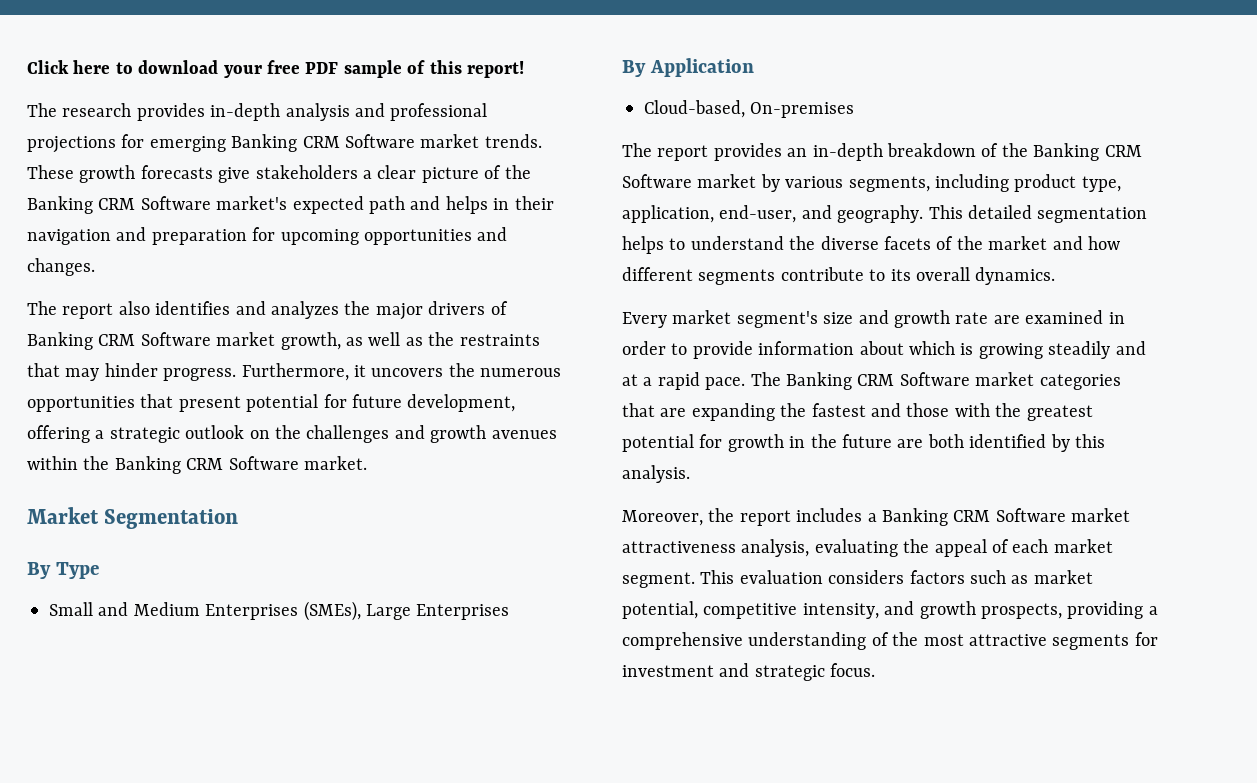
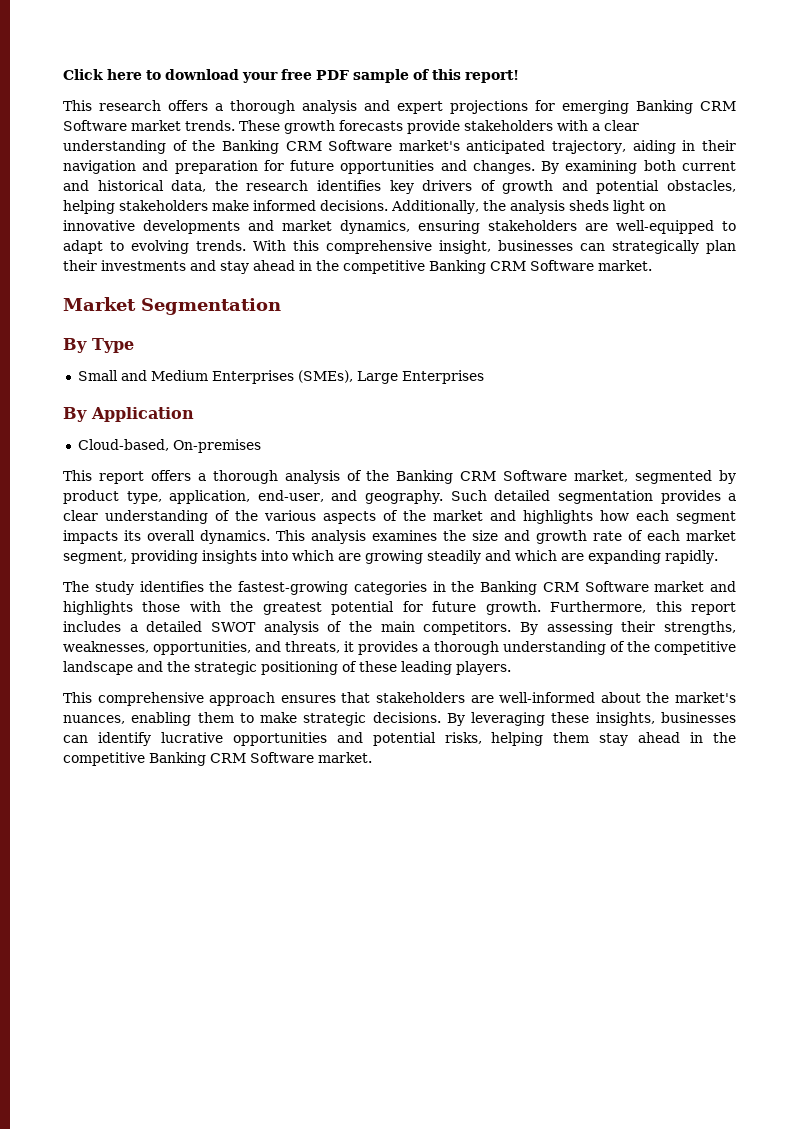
[27,103,281,121] The research provides in-depth -> [63,100,295,114] This research offers a thorough
[390,103,488,121] professional -> [397,101,443,114] expert
[218,165,479,183] give stakeholders a clear picture -> [407,120,639,134] [63,140,166,154] provide stakeholders with a clear understanding
[292,196,488,214] expected path and helps -> [466,140,676,154] anticipated trajectory, aiding
[280,229,359,245] upcoming -> [290,160,335,171] future
[27,301,508,320] [27,332,540,350] [27,363,562,381] [27,394,516,412] [27,425,557,443] [27,456,110,470] // The report also identifies and analyzes the major drivers of Banking CRM Software market growth, as well as the restraints that may hinder progress. Furthermore, it uncovers the numerous opportunities that present potential for future development, offering a strategic outlook on the challenges and growth avenues within the -> [541,160,736,174] [63,180,736,194] [63,200,666,214] [63,220,736,234] [63,240,736,254] [63,260,425,274] By examining both current and historical data, the research identifies key drivers of growth and potential obstacles, helping stakeholders make informed decisions. Additionally, the analysis sheds light on innovative developments and market dynamics, ensuring stakeholders are well-equipped to adapt to evolving trends. With this comprehensive insight, businesses can strategically plan their investments and stay ahead in the competitive
[622,143,1142,161] [622,174,1009,192] The report provides an in-depth breakdown of the Banking CRM Software market by various segments, including -> [63,470,736,484] This report offers a thorough analysis of the Banking CRM Software market, segmented by
[928,205,963,219] This -> [450,490,487,501] Such
[622,236,1120,254] [622,267,1056,285] [622,310,1125,328] [622,341,1146,359] [622,372,1121,390] [622,403,901,421] helps to understand the diverse facets of the market and how different segments contribute to its overall dynamics. // Every market segment's size and growth rate are examined in order to provide information about which is growing steadily and at a rapid pace. The Banking CRM Software market categories that are expanding the fastest and -> [660,490,736,504] [63,510,736,524] [63,530,736,544] [63,550,718,564] [63,581,736,595] [63,601,133,615] provides a clear understanding of the various aspects of the market and highlights how each segment impacts its overall dynamics. This analysis examines the size and growth rate of each market segment, providing insights into which are growing steadily and which are expanding rapidly. // The study identifies the fastest-growing categories in the Banking CRM Software market and highlights
[727,434,1105,452] [622,465,690,483] [622,508,1131,526] [622,539,1113,557] [622,570,1093,588] [622,601,1158,619] [622,632,1158,650] [622,663,876,681] growth in the future are both identified by this analysis. // Moreover, the report includes a Banking CRM Software market attractiveness analysis, evaluating the appeal of each market segment. This evaluation considers factors such as market potential, competitive intensity, and growth prospects, providing a comprehensive understanding of the most attractive segments for investment and strategic focus. -> [432,601,736,615] [63,621,736,635] [63,641,736,655] [63,661,511,675] [63,692,737,706] [63,712,736,726] [63,732,736,746] [63,752,372,766] future growth. Furthermore, this report includes a detailed SWOT analysis of the main competitors. By assessing their strengths, weaknesses, opportunities, and threats, it provides a thorough understanding of the competitive landscape and the strategic positioning of these leading players. // This comprehensive approach ensures that stakeholders are well-informed about the market's nuances, enabling them to make strategic decisions. By leveraging these insights, businesses can identify lucrative opportunities and potential risks, helping them stay ahead in the competitive Banking CRM Software market.

